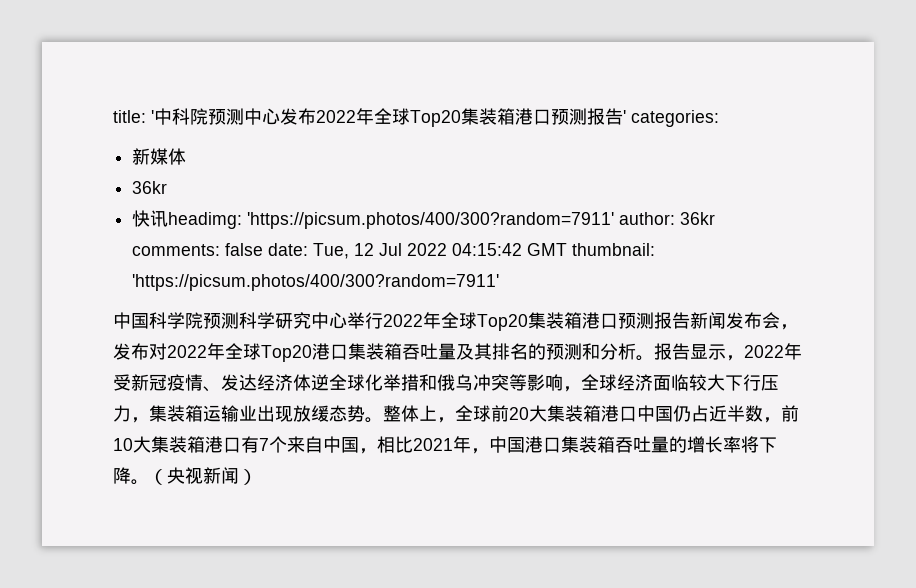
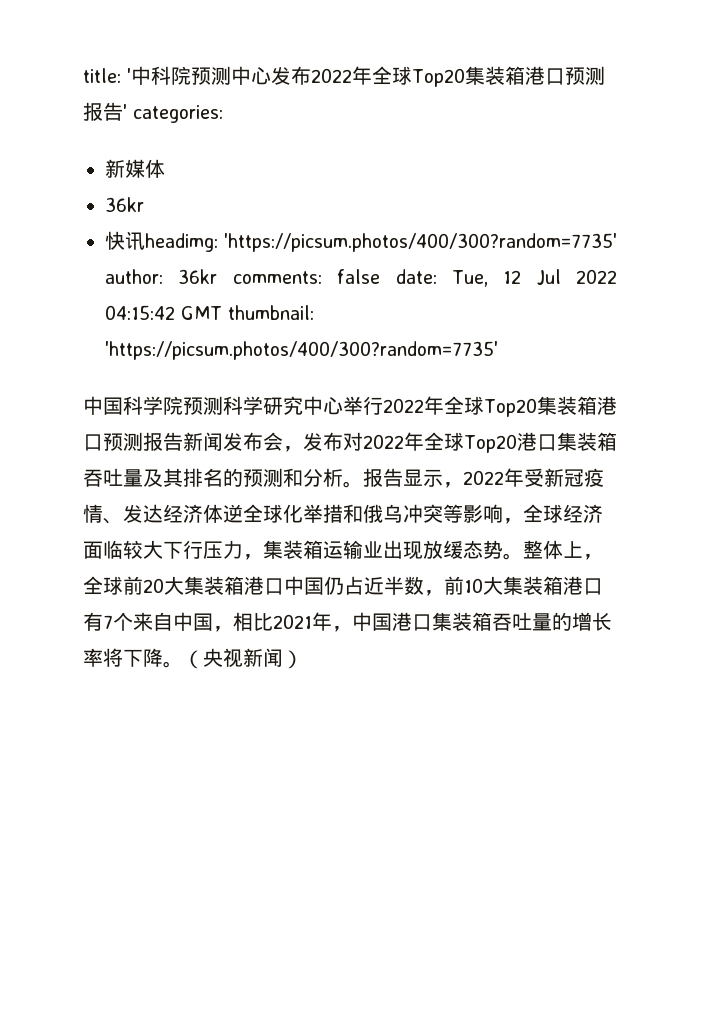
[247,212,615,229] 'https://picsum.photos/400/300?random=7911' -> [224,233,618,252] 'https://picsum.photos/400/300?random=7735'
[132,274,500,291] 'https://picsum.photos/400/300?random=7911' -> [105,341,498,360] 'https://picsum.photos/400/300?random=7735'

